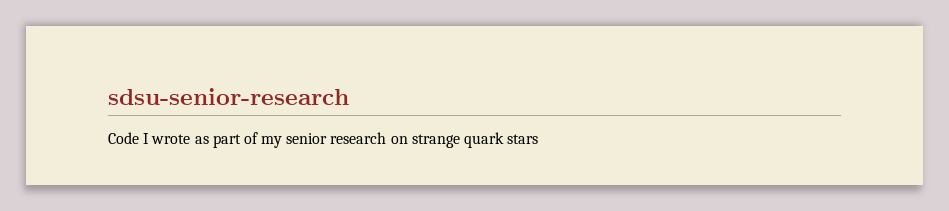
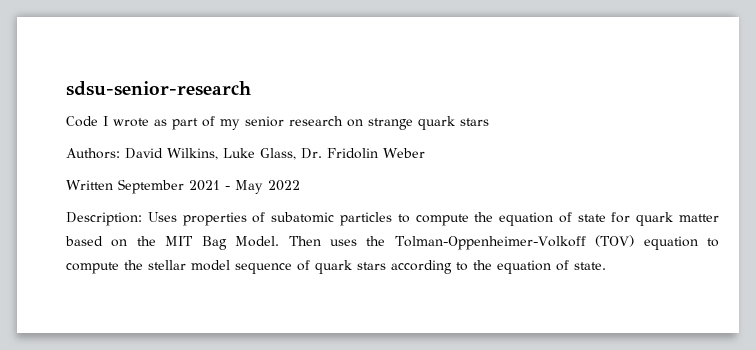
(539, 139) none -> [66,148,425,160] [66,179,300,194] [66,212,720,226] [65,235,720,250] [66,260,606,274] // Authors: David Wilkins, Luke Glass, Dr. Fridolin Weber // Written September 2021 - May 2022 // Description: Uses properties of subatomic particles to compute the equation of state for quark matter based on the MIT Bag Model. Then uses the Tolman-Oppenheimer-Volkoff (TOV) equation to compute the stellar model sequence of quark stars according to the equation of state.

